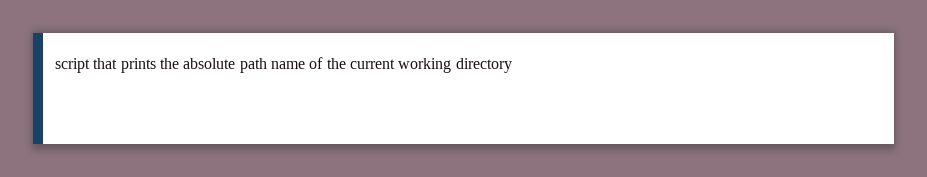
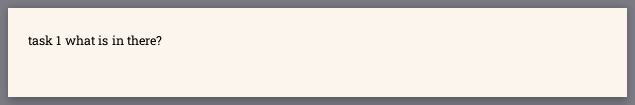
[55,57,512,73] script that prints the absolute path name of the current working directory -> [28,35,162,46] task 1 what is in there?

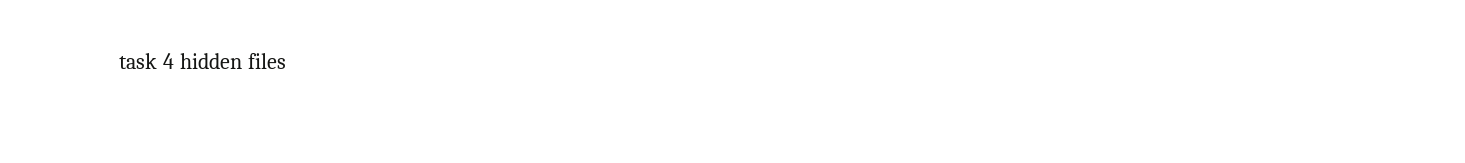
[56,35,162,46] 1 what is in there? -> [162,53,286,69] 4 hidden files

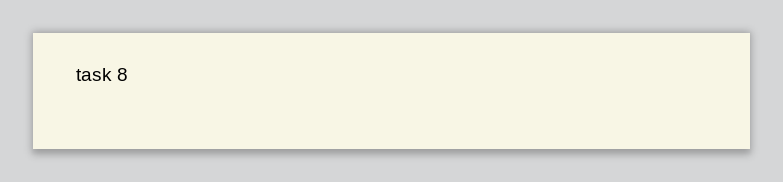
[162,53,286,69] 4 hidden files -> [117,68,129,81] 8

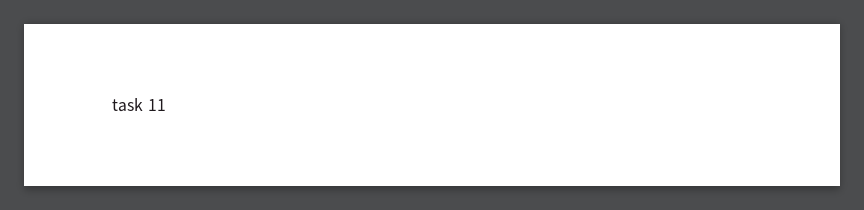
[117,68,129,81] 8 -> [147,99,166,111] 11

